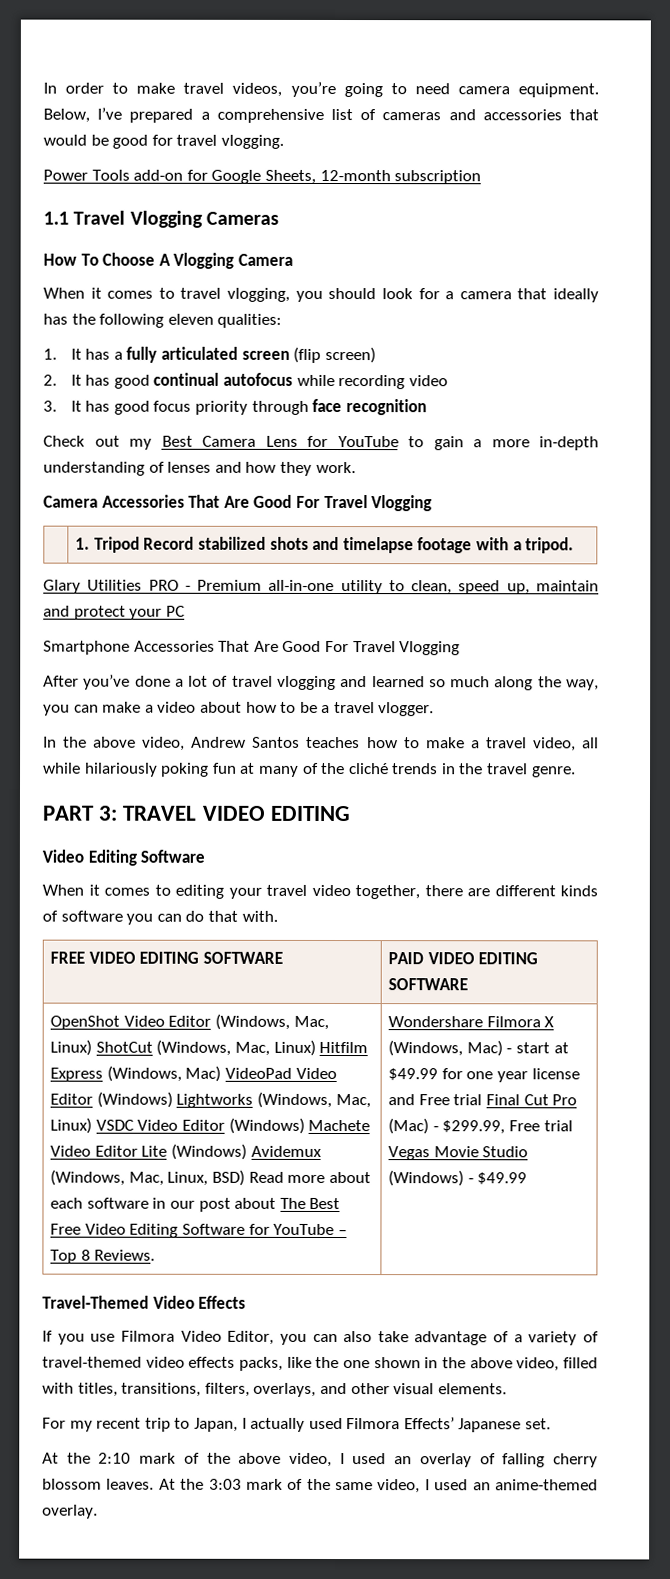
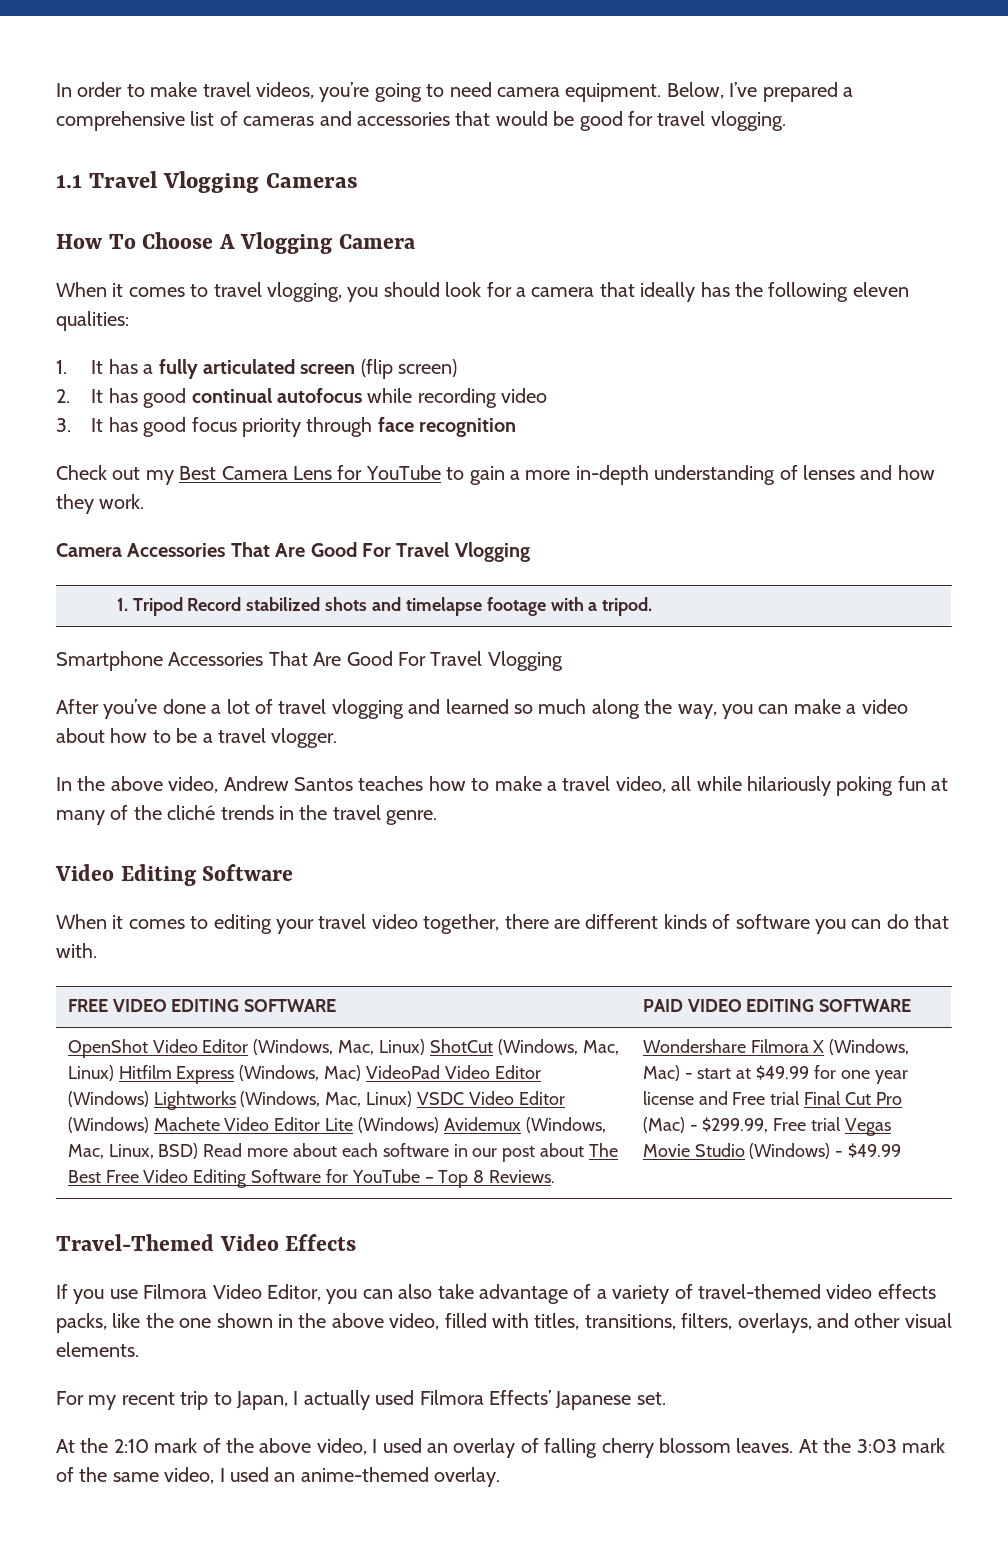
[43,169,482,185] // Power Tools add-on for Google Sheets, 12-month subscription -> (786, 121) none
[43,579,599,595] [43,605,185,620] // Glary Utilities PRO - Premium all-in-one utility to clean, speed up, maintain and protect your PC -> (653, 606) none
[42,805,350,822] // PART 3: TRAVEL VIDEO EDITING -> (438, 817) none

